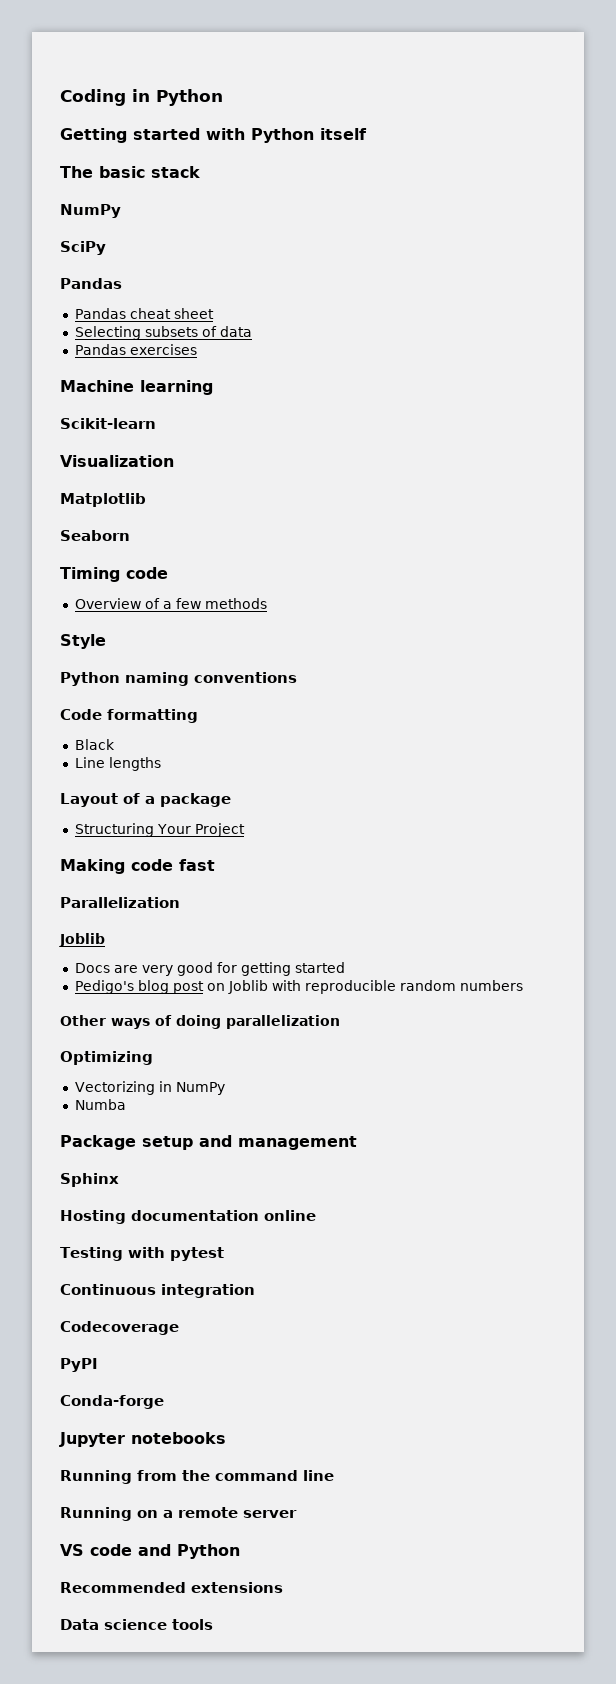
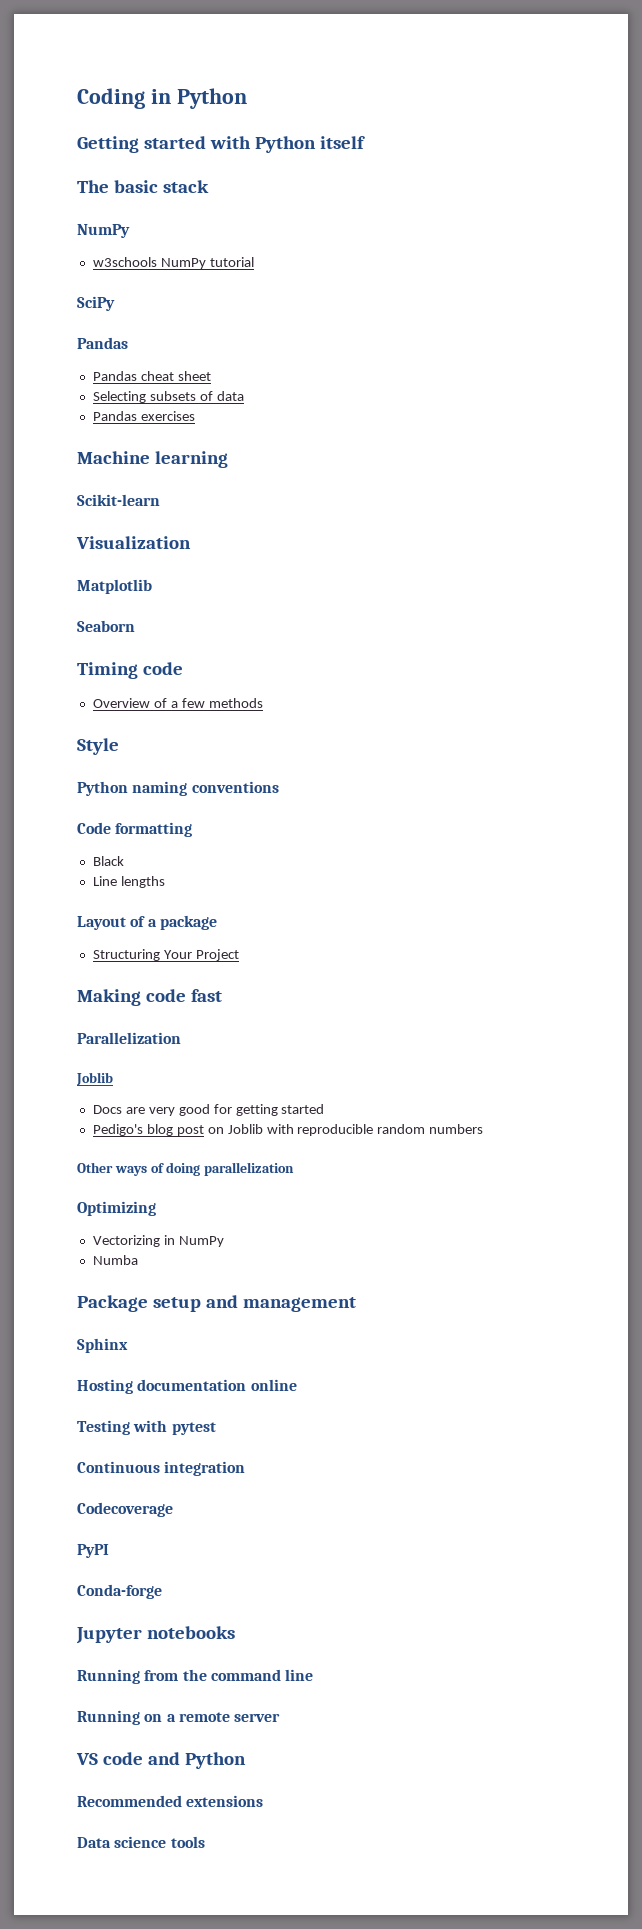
(121, 211) none -> [92,257,254,269] // w3schools NumPy tutorial

